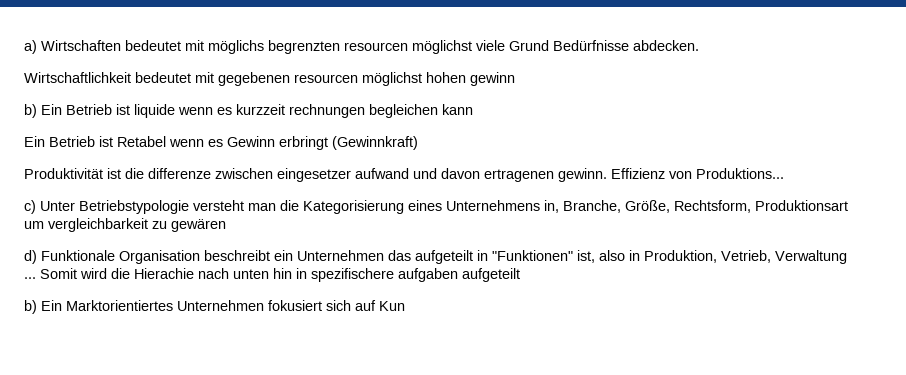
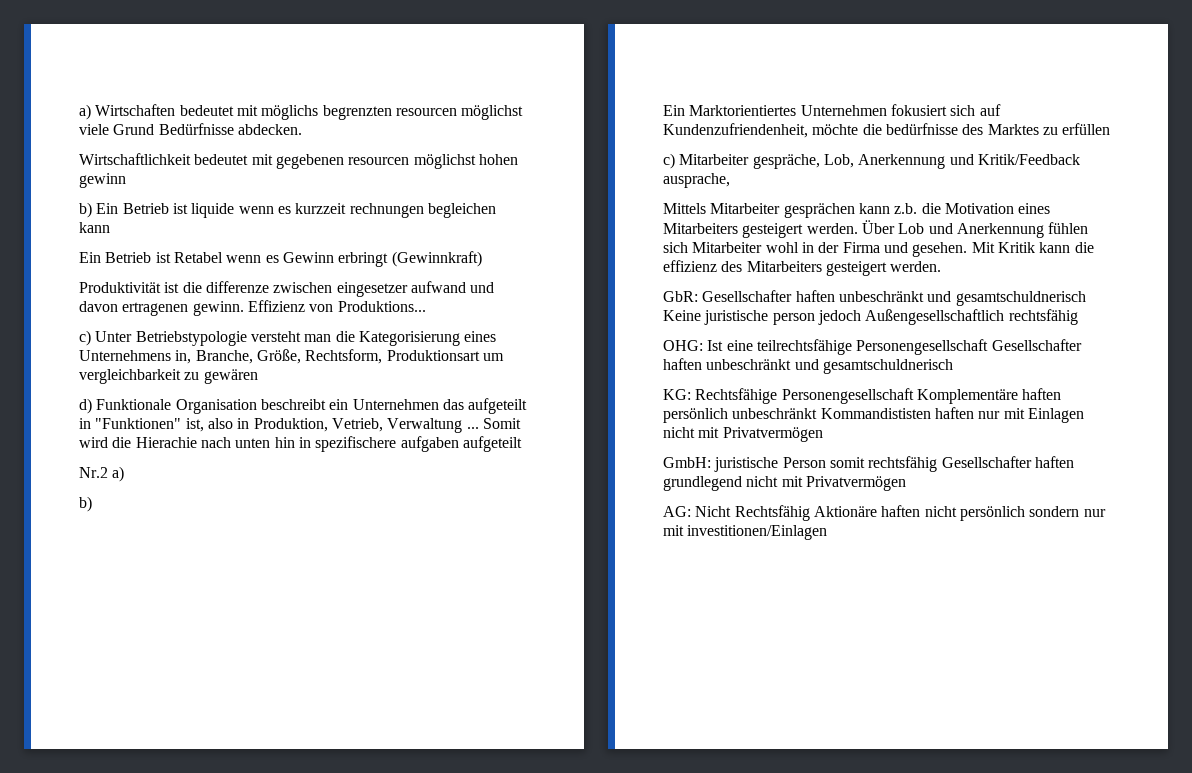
[24,300,37,314] // b) -> [79,466,125,482] [79,496,92,512] // Nr.2 a) // b) //
[379,301,405,311] Kun -> [663,123,1111,138] [663,153,1080,169] [663,173,730,188] [663,203,1051,218] [663,220,1089,238] [663,242,1094,257] [663,260,942,276] [663,290,1086,306] [663,309,1078,325] [663,339,1082,355] [663,358,953,374] [663,388,1062,404] [663,407,1084,423] [663,427,823,442] [663,456,1074,472] [663,476,906,491] [663,505,1106,521] [663,525,828,540] Kundenzufriendenheit, möchte die bedürfnisse des Marktes zu erfüllen // c) Mitarbeiter gespräche, Lob, Anerkennung und Kritik/Feedback ausprache, // Mittels Mitarbeiter gesprächen kann z.b. die Motivation eines Mitarbeiters gesteigert werden. Über Lob und Anerkennung fühlen sich Mitarbeiter wohl in der Firma und gesehen. Mit Kritik kann die effizienz des Mitarbeiters gesteigert werden. // GbR: Gesellschafter haften unbeschränkt und gesamtschuldnerisch Keine juristische person jedoch Außengesellschaftlich rechtsfähig // OHG: Ist eine teilrechtsfähige Personengesellschaft Gesellschafter haften unbeschränkt und gesamtschuldnerisch // KG: Rechtsfähige Personengesellschaft Komplementäre haften persönlich unbeschränkt Kommandististen haften nur mit Einlagen nicht mit Privatvermögen // GmbH: juristische Person somit rechtsfähig Gesellschafter haften grundlegend nicht mit Privatvermögen // AG: Nicht Rechtsfähig Aktionäre haften nicht persönlich sondern nur mit investitionen/Einlagen

